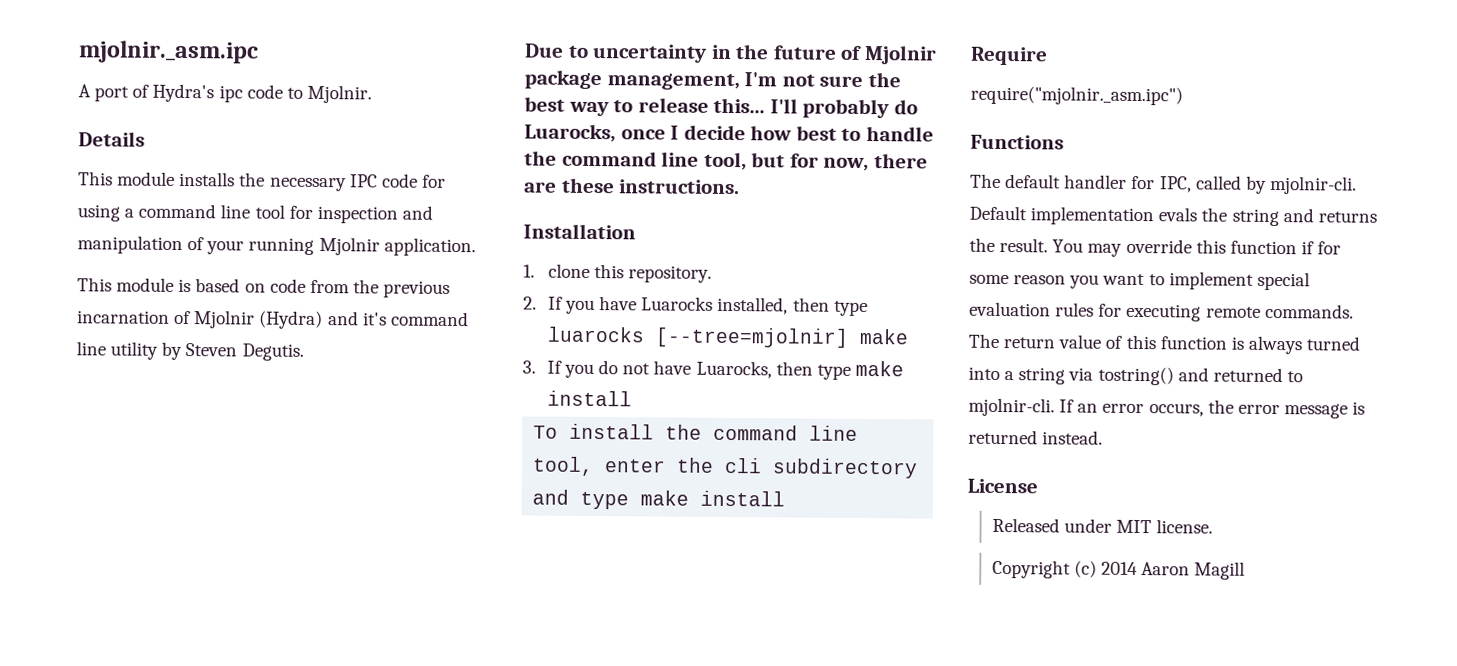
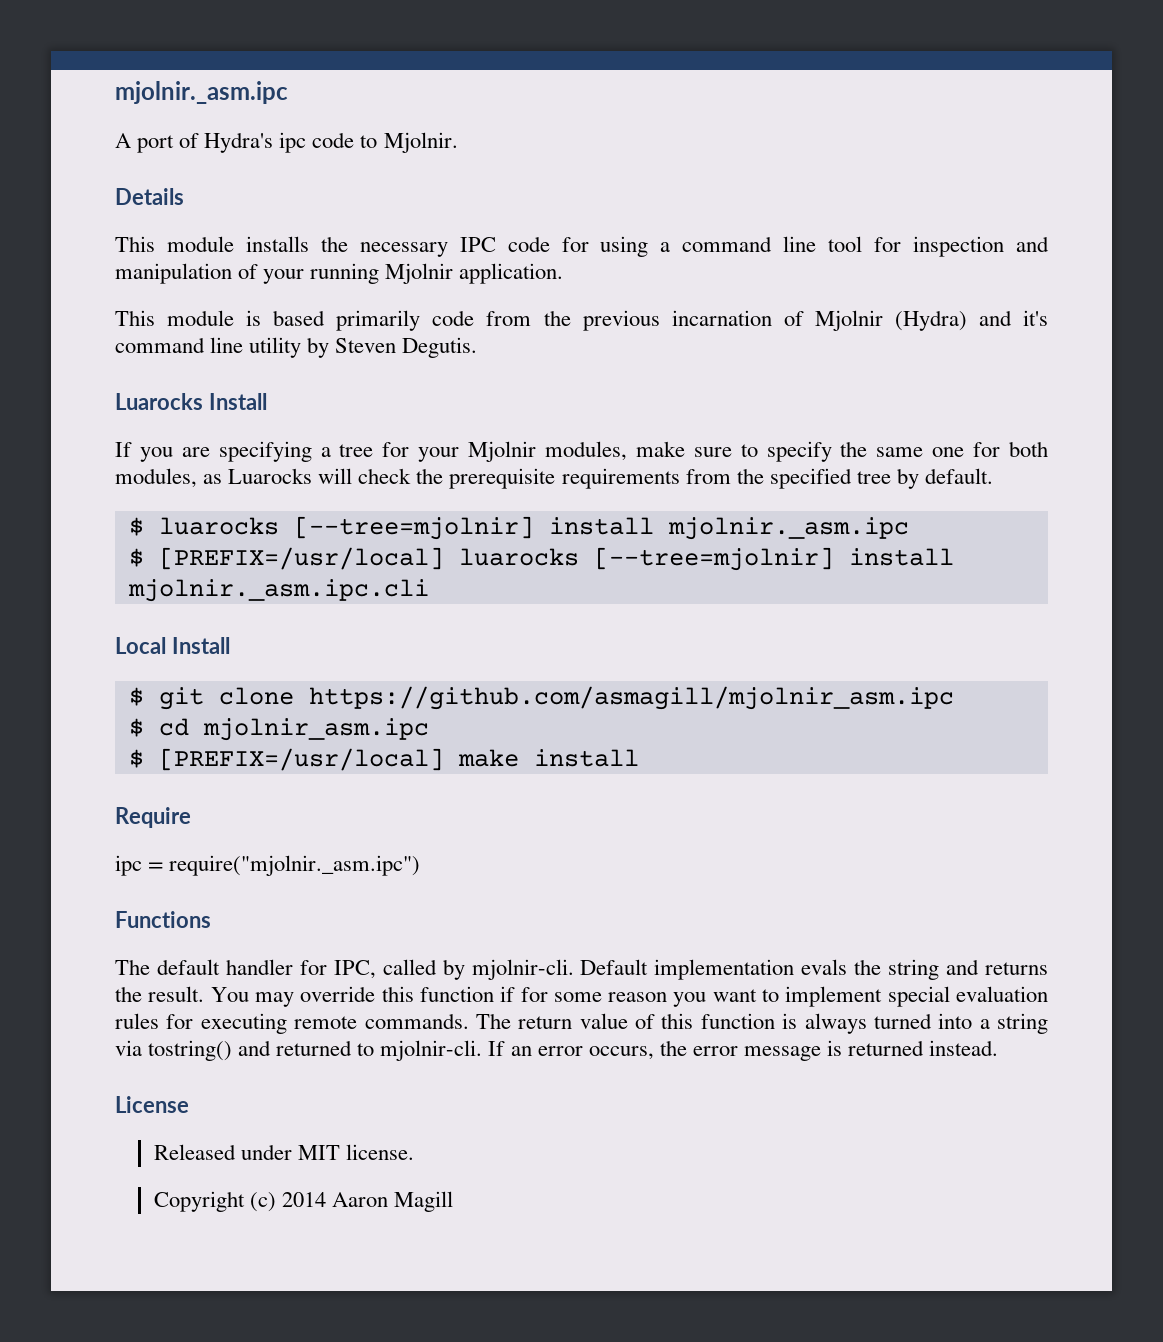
[244,283,266,293] on -> [336,310,421,331] primarily
[525,43,937,65] [524,69,901,91] [524,96,918,119] [524,123,934,143] [524,150,928,172] [524,177,741,195] [523,223,636,240] [523,263,713,283] [523,296,868,317] [546,326,909,348] [522,360,904,380] [546,390,632,407] [533,423,859,441] [532,456,919,479] [532,489,630,510] Due to uncertainty in the future of Mjolnir package management, I'm not sure the best way to release this... I'll probably do Luarocks, once I decide how best to handle the command line tool, but for now, there are these instructions. // Installation // 1. clone this repository. // 2. If you have Luarocks installed, then type luarocks [--tree=mjolnir] make // 3. If you do not have Luarocks, then type make install // To install the command line tool, enter the cli subdirectory and type -> [115,393,267,410] [115,441,1049,462] [115,468,993,489] [128,516,909,540] [128,547,954,571] [127,579,429,602] [115,637,230,654] [128,686,954,710] [128,718,429,741] [128,748,444,771] Luarocks Install // If you are specifying a tree for your Mjolnir modules, make sure to specify the same one for both modules, as Luarocks will check the prerequisite requirements from the specified tree by default. // $ luarocks [--tree=mjolnir] install mjolnir._asm.ipc // $ [PREFIX=/usr/local] luarocks [--tree=mjolnir] install mjolnir._asm.ipc.cli // Local Install // $ git clone https://github.com/asmagill/mjolnir_asm.ipc // $ cd mjolnir_asm.ipc // $ [PREFIX=/usr/local]
(1048, 56) none -> [115,855,164,876] ipc =

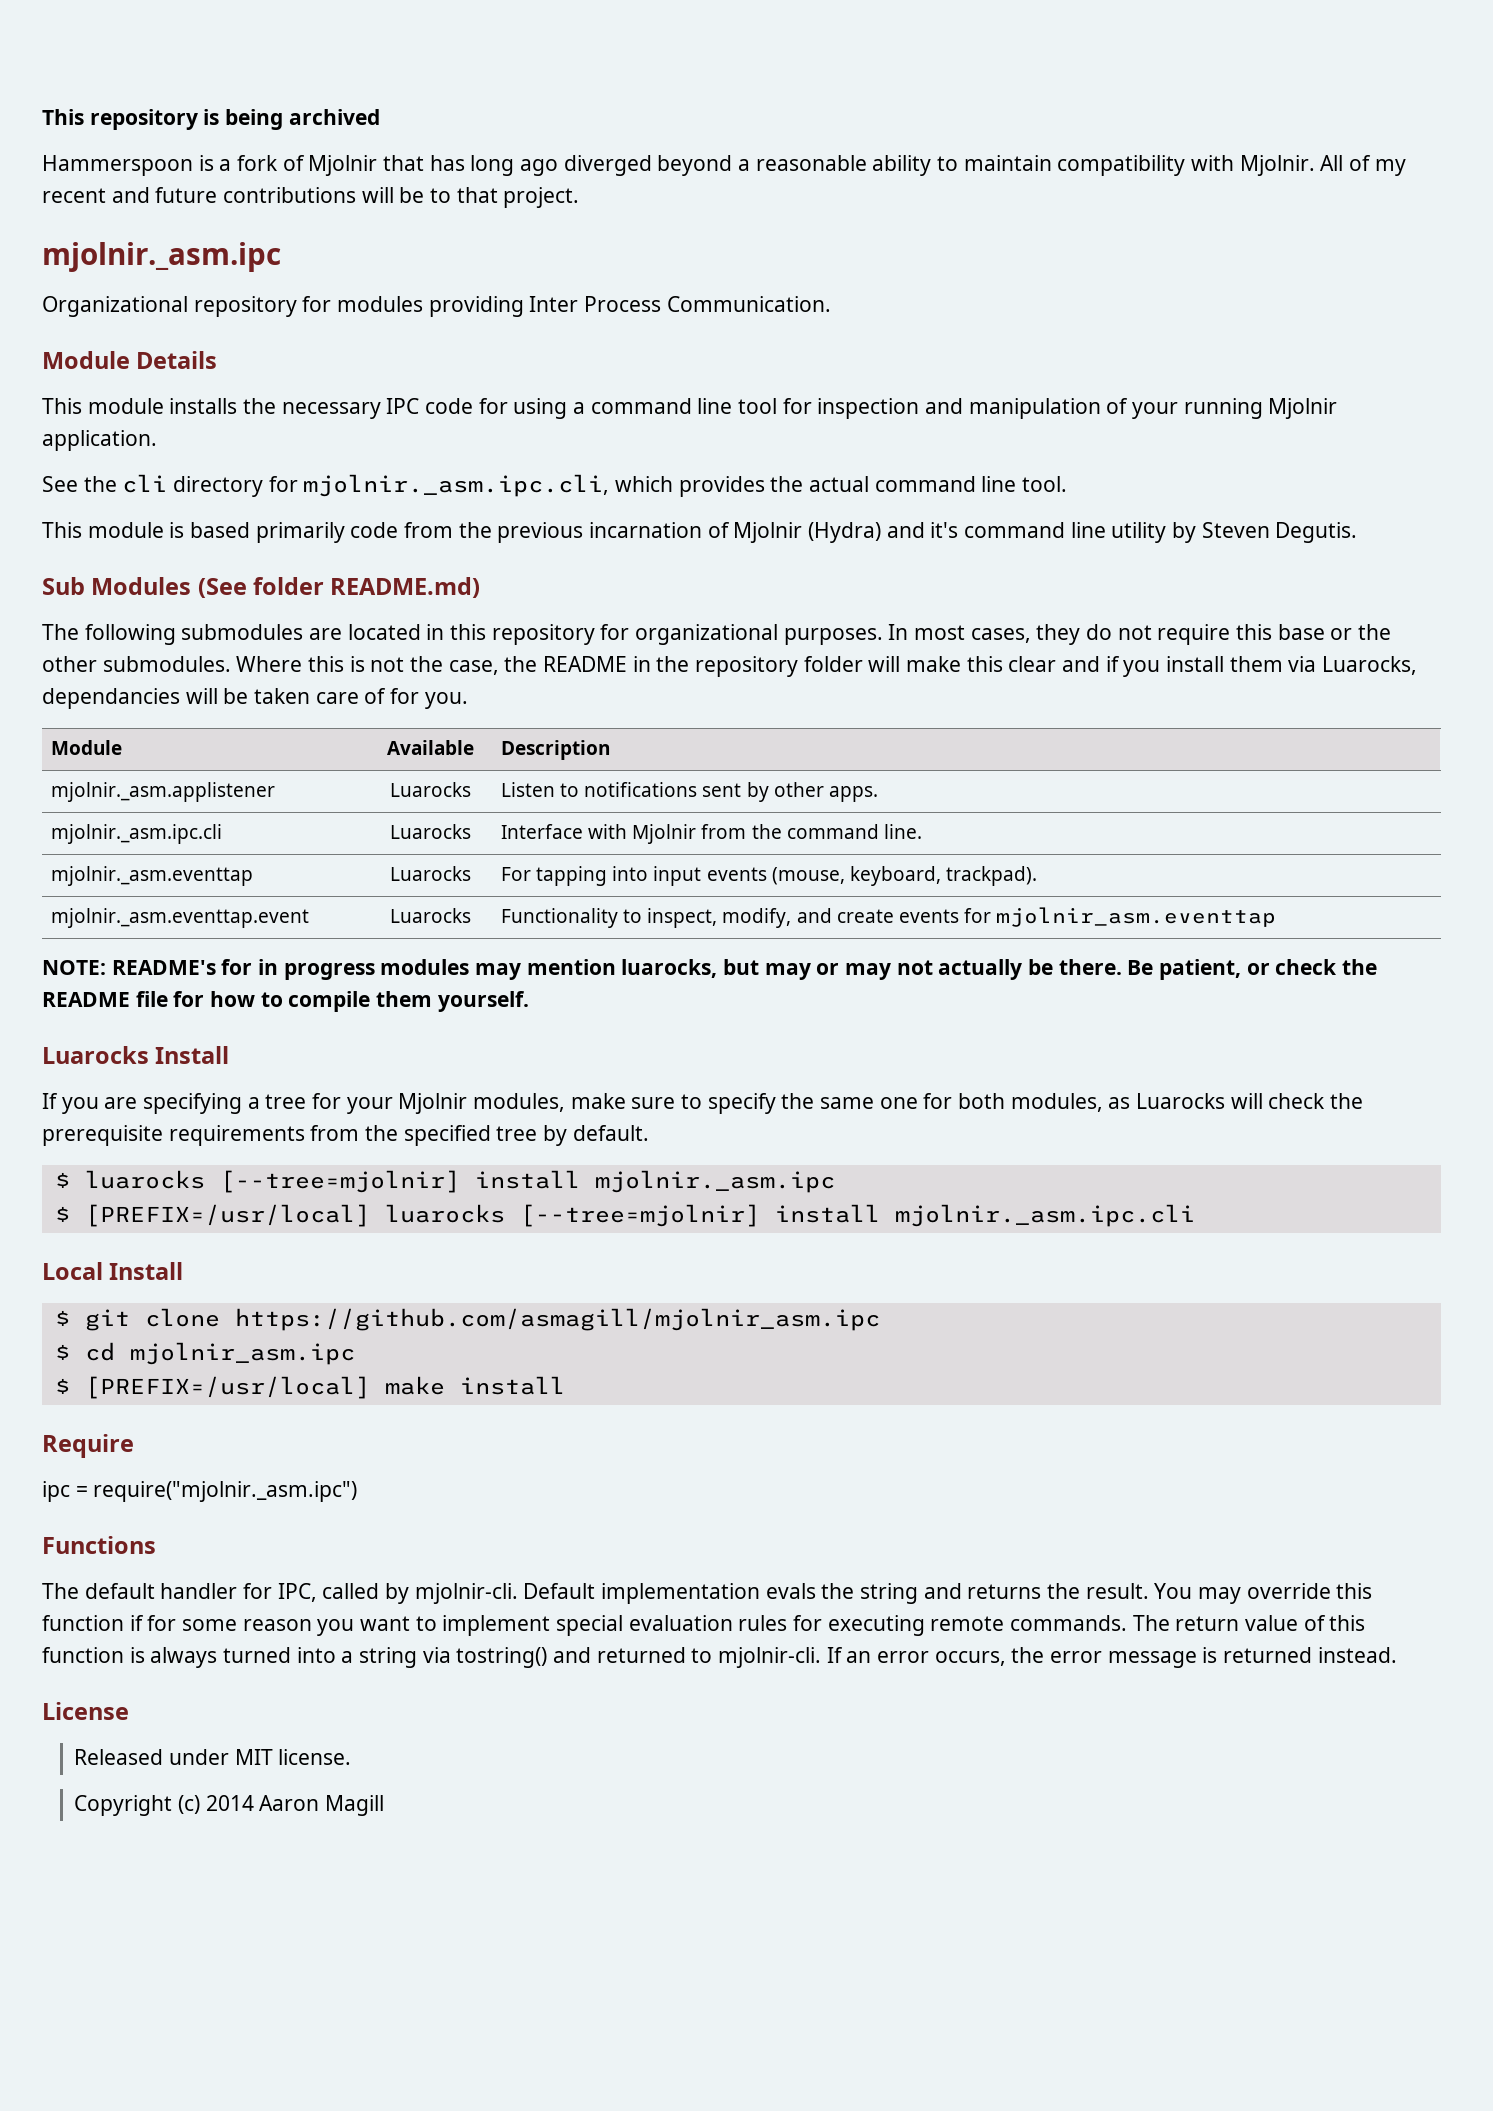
[115,81,288,104] [115,132,458,153] mjolnir._asm.ipc // A port of Hydra's ipc code to Mjolnir. // -> [42,109,380,130] [42,155,1406,176] [42,187,580,208] [42,242,281,272] [42,296,831,317] [42,351,130,369] This repository is being archived // Hammerspoon is a fork of Mjolnir that has long ago diverged beyond a reasonable ability to maintain compatibility with Mjolnir. All of my recent and future contributions will be to that project. // mjolnir._asm.ipc // Organizational repository for modules providing Inter Process Communication. // Module
(564, 273) none -> [42,474,1068,497] // See the cli directory for mjolnir._asm.ipc.cli, which provides the actual command line tool.
(478, 347) none -> [42,577,481,598] [42,624,1392,645] [42,656,1418,677] [42,688,468,709] [51,740,123,755] [386,740,474,755] [501,740,611,760] [51,782,276,802] [389,782,471,797] [501,782,878,802] [51,824,223,844] [389,824,471,839] [501,824,922,844] [51,866,254,886] [389,866,471,881] [501,866,1037,886] [51,908,310,928] [389,908,471,923] [501,907,1277,928] [42,959,1378,980] [42,991,529,1012] // Sub Modules (See folder README.md) // The following submodules are located in this repository for organizational purposes. In most cases, they do not require this base or the other submodules. Where this is not the case, the README in the repository folder will make this clear and if you install them via Luarocks, dependancies will be taken care of for you. // Module | Available | Description // mjolnir._asm.applistener | Luarocks | Listen to notifications sent by other apps. // mjolnir._asm.ipc.cli | Luarocks | Interface with Mjolnir from the command line. // mjolnir._asm.eventtap | Luarocks | For tapping into input events (mouse, keyboard, trackpad). // mjolnir._asm.eventtap.event | Luarocks | Functionality to inspect, modify, and create events for mjolnir_asm.eventtap // NOTE: README's for in progress modules may mention luarocks, but may or may not actually be there. Be patient, or check the README file for how to compile them yourself.

